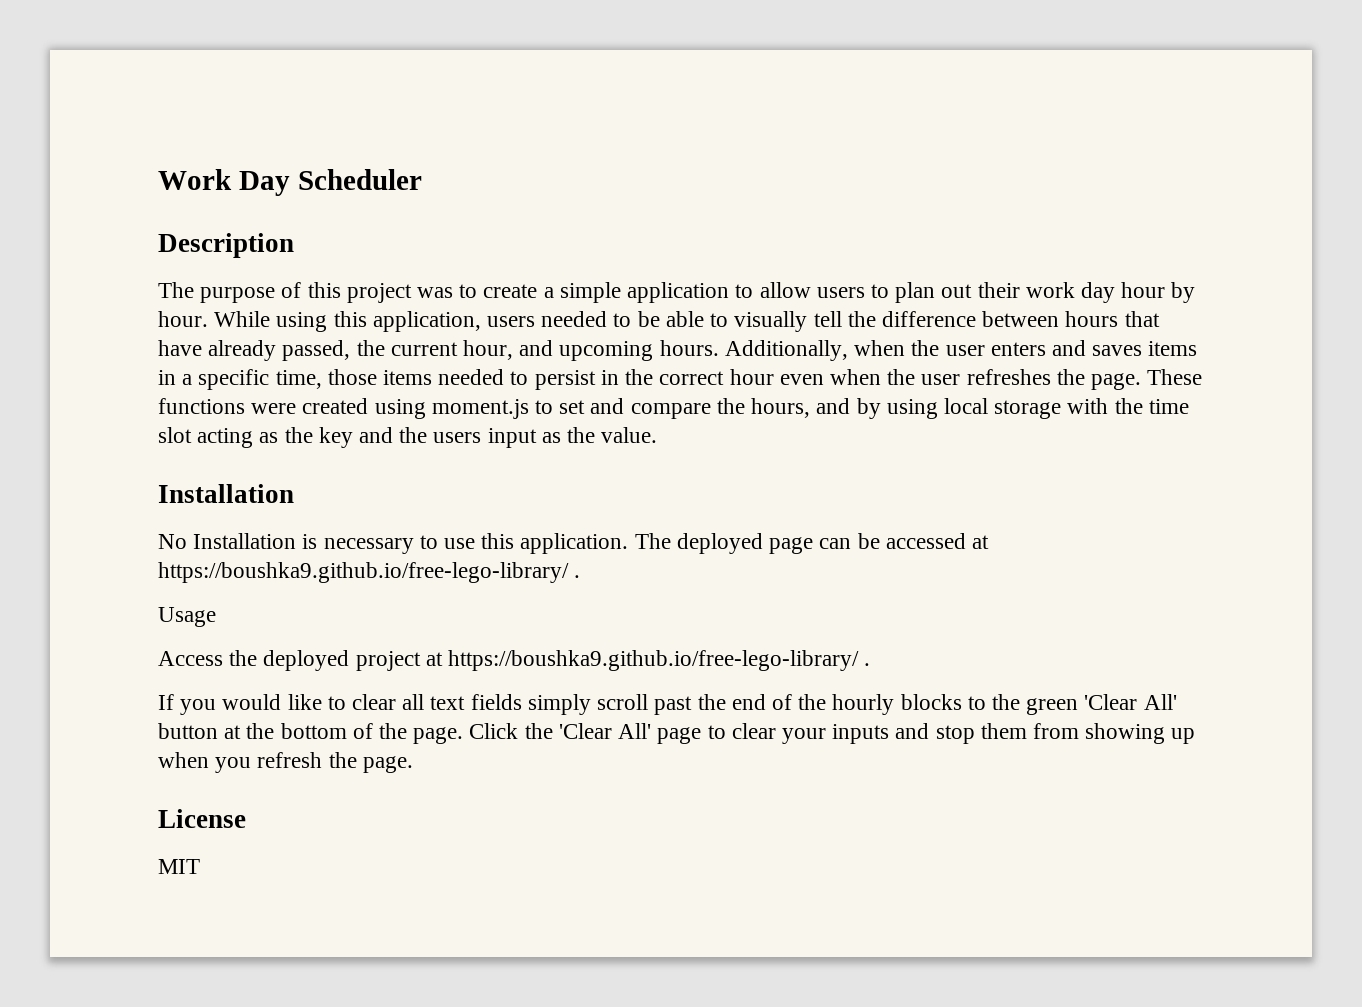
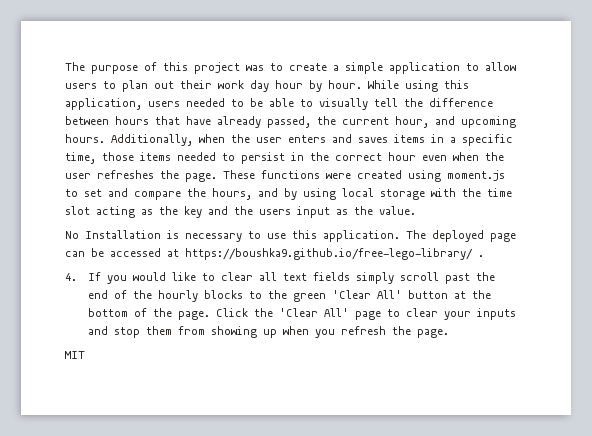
[158,169,422,196] [158,233,294,258] Work Day Scheduler // Description // -> (65, 66) none
[158,484,294,503] // Installation -> (416, 210) none
[158,607,216,627] [158,650,871,671] Usage // Access the deployed project at https://boushka9.github.io/free-lego-library/ . // -> [65,273,77,281] 4.
[158,809,246,828] // License -> (449, 333) none

